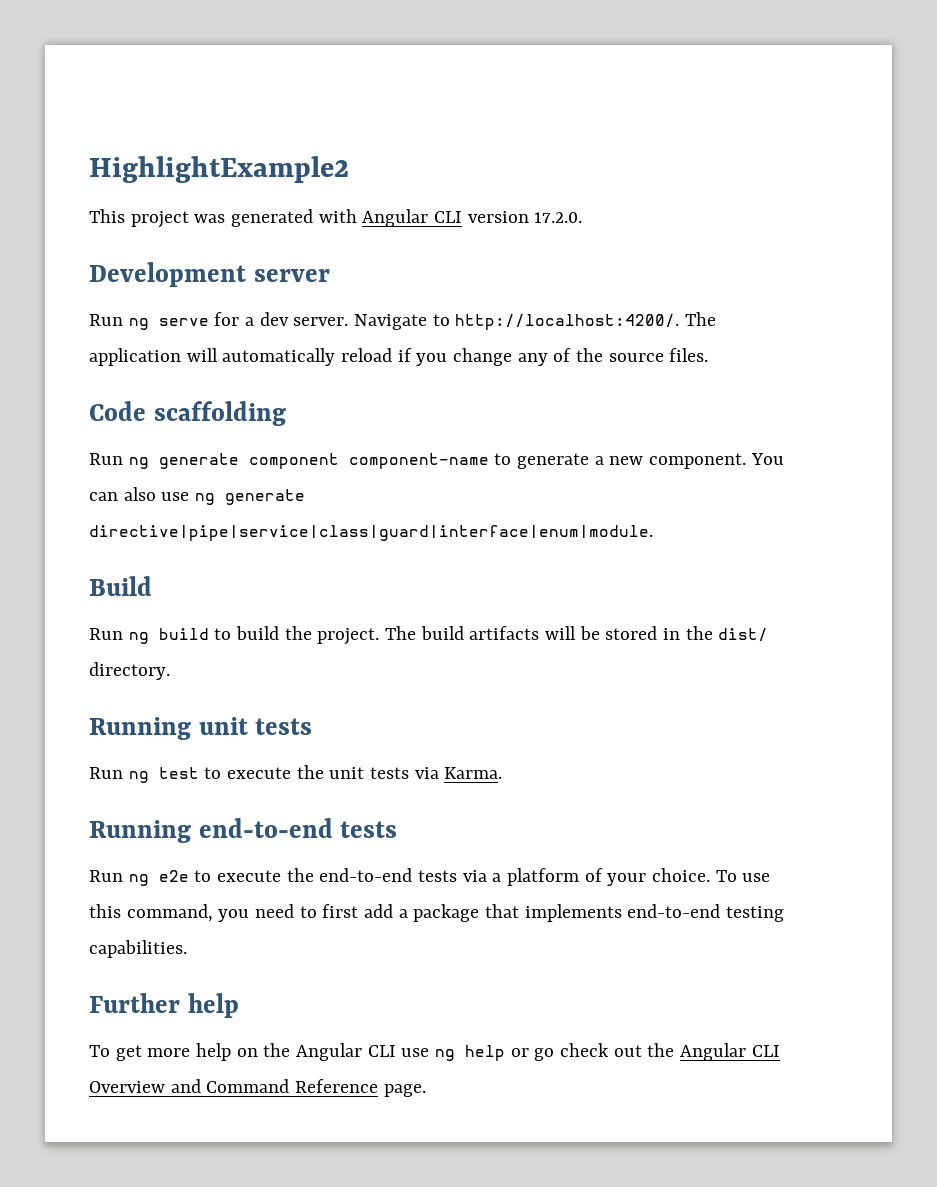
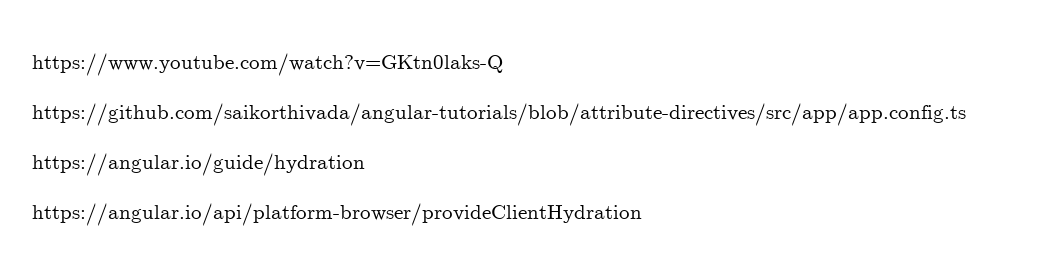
[89,156,349,183] [89,209,583,228] [89,262,330,287] [89,312,717,330] [89,348,709,366] [89,401,286,426] [89,453,784,469] [89,487,306,505] [89,525,653,541] [89,576,152,596] [89,626,769,645] [89,662,170,680] [89,717,313,740] [89,765,503,783] [89,818,398,843] [89,868,771,886] [89,904,785,922] [89,940,187,958] [89,993,239,1018] [89,1043,780,1061] [89,1079,426,1097] HighlightExample2 // This project was generated with Angular CLI version 17.2.0. // Development server // Run ng serve for a dev server. Navigate to http://localhost:4200/. The application will automatically reload if you change any of the source files. // Code scaffolding // Run ng generate component component-name to generate a new component. You can also use ng generate directive|pipe|service|class|guard|interface|enum|module. // Build // Run ng build to build the project. The build artifacts will be stored in the dist/ directory. // Running unit tests // Run ng test to execute the unit tests via Karma. // Running end-to-end tests // Run ng e2e to execute the end-to-end tests via a platform of your choice. To use this command, you need to first add a package that implements end-to-end testing capabilities. // Further help // To get more help on the Angular CLI use ng help or go check out the Angular CLI Overview and Command Reference page. -> [32,53,503,76] [32,103,966,126] [32,153,365,176] [32,203,642,226] https://www.youtube.com/watch?v=GKtn0laks-Q // https://github.com/saikorthivada/angular-tutorials/blob/attribute-directives/src/app/app.config.ts // https://angular.io/guide/hydration // https://angular.io/api/platform-browser/provideClientHydration

